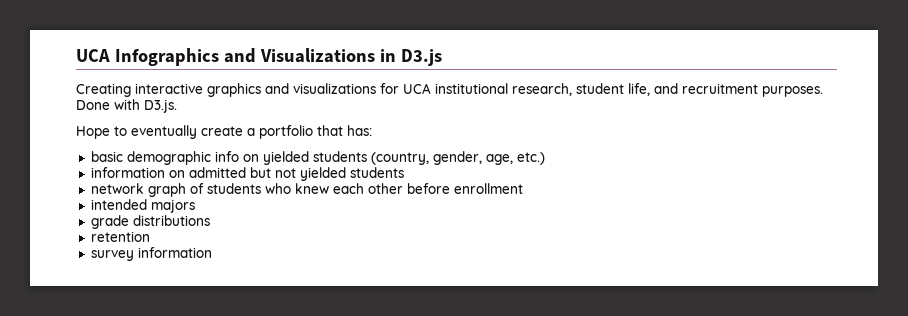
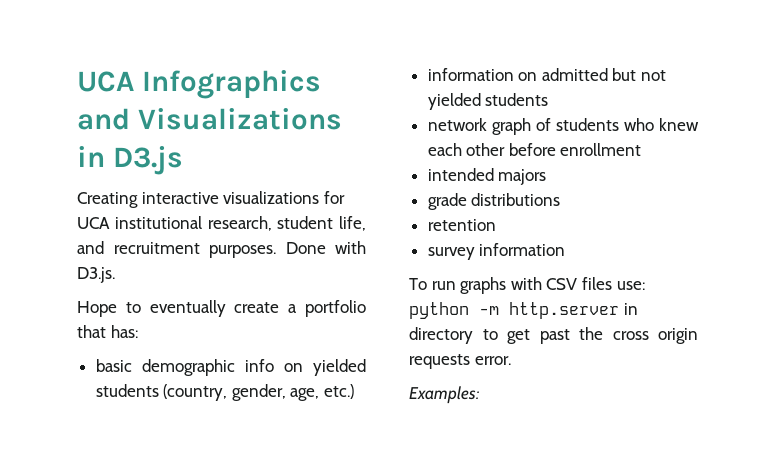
[207,83,289,97] graphics and -> (219, 198) none
(212, 252) none -> [409,277,645,294] [409,302,638,319] [409,327,698,344] [409,354,511,369] [409,386,480,404] // To run graphs with CSV files use: python -m http.server in directory to get past the cross origin requests error. // Examples:

